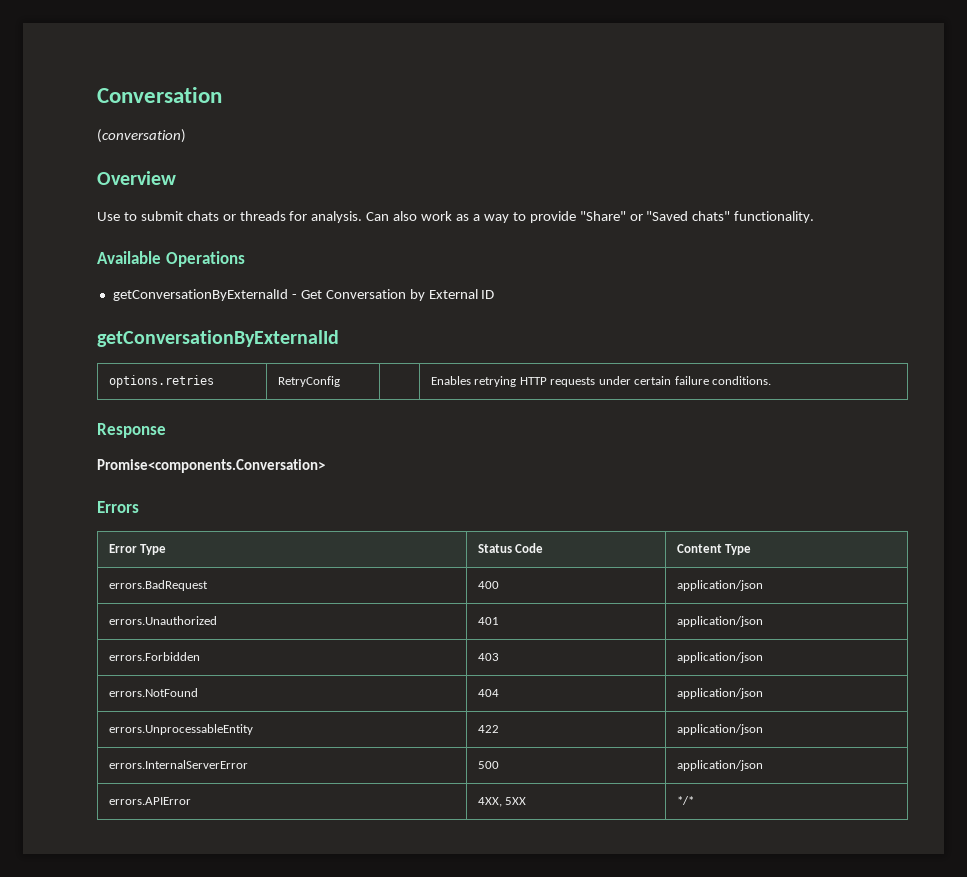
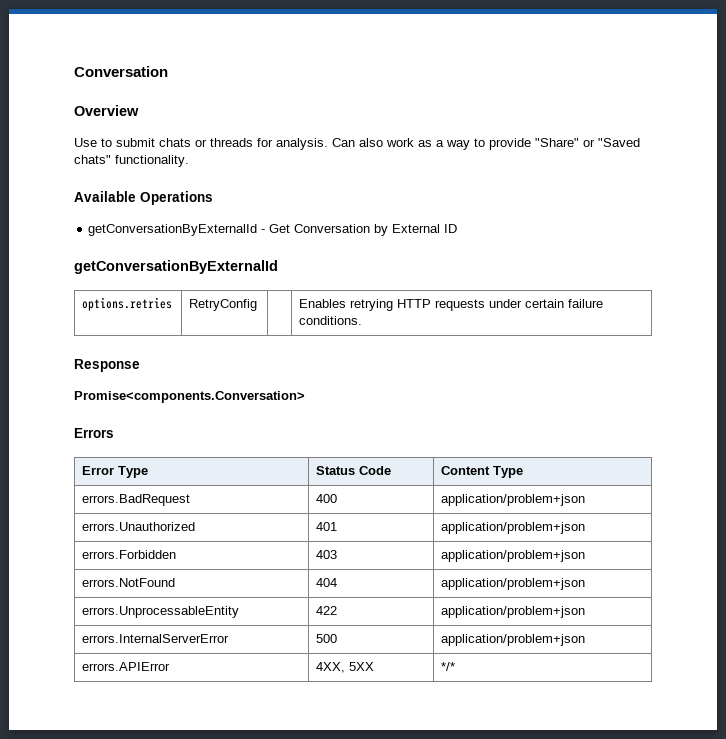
[97,87,222,103] [97,129,186,143] Conversation // (conversation) -> [74,66,168,77] Conversation
[676,580,763,591] application/json -> [441,494,586,506] application/problem+json
[676,616,763,627] application/json -> [441,522,586,534] application/problem+json
[676,652,763,663] application/json -> [441,550,586,562] application/problem+json
[676,688,763,699] application/json -> [441,578,586,590] application/problem+json
[676,724,763,735] application/json -> [441,606,586,618] application/problem+json
[676,760,763,771] application/json -> [441,634,586,646] application/problem+json

